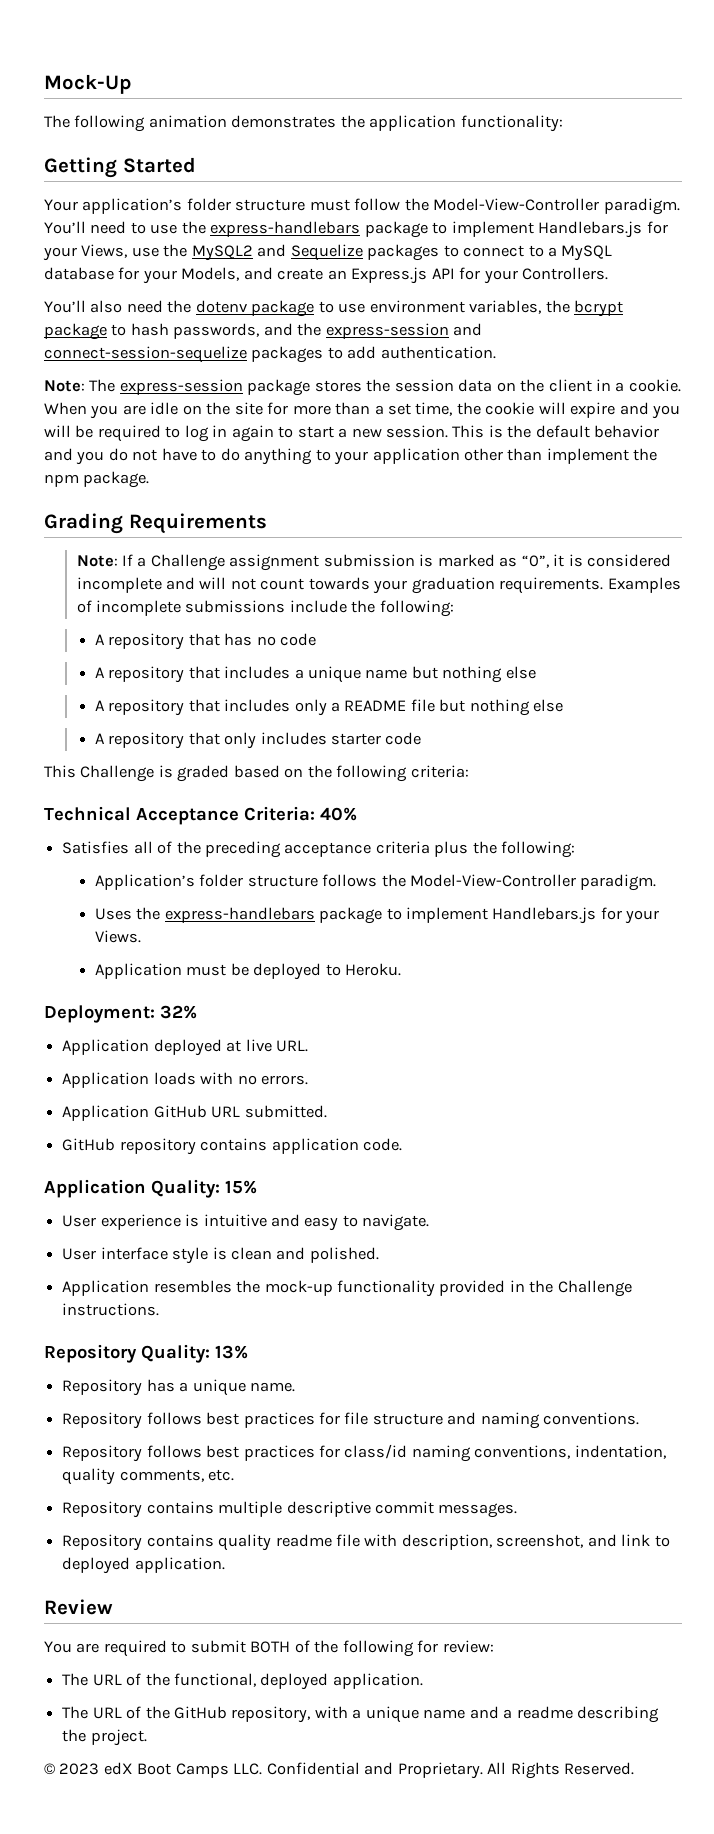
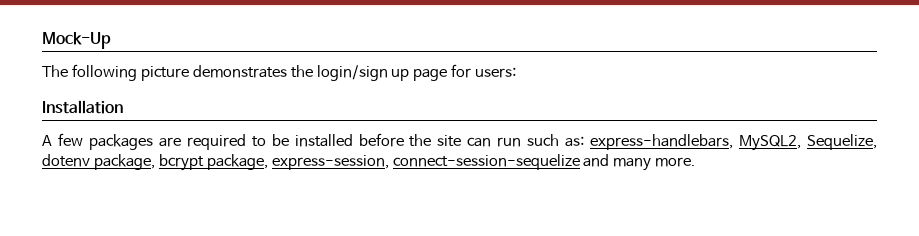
[148,115,227,128] animation -> [140,66,189,81] picture
[369,115,563,132] [44,157,196,178] [44,198,680,215] [44,221,668,238] [43,244,613,261] [44,267,609,284] [44,300,624,317] [44,323,483,340] [44,346,496,363] [44,379,681,396] [44,402,681,419] [44,425,660,442] [44,448,658,465] [44,471,150,488] [44,513,267,534] [76,554,672,571] [76,577,681,594] [76,600,454,617] [94,633,316,650] [94,666,536,683] [94,699,564,716] [94,732,422,749] [44,765,469,782] [44,806,357,825] [62,841,576,858] [94,874,657,891] [94,907,660,924] [94,930,141,943] [94,963,401,980] [44,1005,197,1023] [62,1039,308,1056] [62,1072,308,1088] [62,1105,327,1121] [62,1138,402,1155] [44,1179,257,1198] [62,1214,430,1231] [62,1247,379,1264] [62,1280,632,1297] [62,1303,160,1316] [44,1344,248,1363] [62,1379,295,1396] [62,1412,640,1429] [62,1444,666,1462] [62,1468,235,1485] [62,1501,518,1518] [62,1534,670,1551] [62,1557,225,1574] [44,1599,113,1615] [44,1640,494,1657] [62,1673,423,1690] [62,1706,660,1723] [62,1729,147,1746] [44,1762,635,1779] application functionality: // Getting Started // Your application’s folder structure must follow the Model-View-Controller paradigm. You’ll need to use the express-handlebars package to implement Handlebars.js for your Views, use the MySQL2 and Sequelize packages to connect to a MySQL database for your Models, and create an Express.js API for your Controllers. // You’ll also need the dotenv package to use environment variables, the bcrypt package to hash passwords, and the express-session and connect-session-sequelize packages to add authentication. // Note: The express-session package stores the session data on the client in a cookie. When you are idle on the site for more than a set time, the cookie will expire and you will be required to log in again to start a new session. This is the default behavior and you do not have to do anything to your application other than implement the npm package. // Grading Requirements // Note: If a Challenge assignment submission is marked as “0”, it is considered incomplete and will not count towards your graduation requirements. Examples of incomplete submissions include the following: // A repository that has no code // A repository that includes a unique name but nothing else // A repository that includes only a README file but nothing else // A repository that only includes starter code // This Challenge is graded based on the following criteria: // Technical Acceptance Criteria: 40% // Satisfies all of the preceding acceptance criteria plus the following: // Application’s folder structure follows the Model-View-Controller paradigm. // Uses the express-handlebars package to implement Handlebars.js for your Views. // Application must be deployed to Heroku. // Deployment: 32% // Application deployed at live URL. // Application loads with no errors. // Application GitHub URL submitted. // GitHub repository contains application code. // Application Quality: 15% // User experience is intuitive and easy to navigate. // User interface style is clean and polished. // Application resembles the mock-up functionality provided in the Challenge instructions. // Repository Quality: 13% // Repository has a unique name. // Repository follows best practices for file structure and naming conventions. // Repository follows best practices for class/id naming conventions, indentation, quality comments, etc. // Repository contains multiple descriptive commit messages. // Repository contains quality readme file with description, screenshot, and link to deployed application. // Review // You are required to submit BOTH of the following for review: // The URL of the functional, deployed application. // The URL of the GitHub repository, with a unique name and a readme describing the project. // © 2023 edX Boot Camps LLC. Confidential and Proprietary. All Rights Reserved. -> [316,64,517,81] [42,100,123,114] [42,133,878,151] [42,154,696,171] login/sign up page for users: // Installation // A few packages are required to be installed before the site can run such as: express-handlebars, MySQL2, Sequelize, dotenv package, bcrypt package, express-session, connect-session-sequelize and many more.

